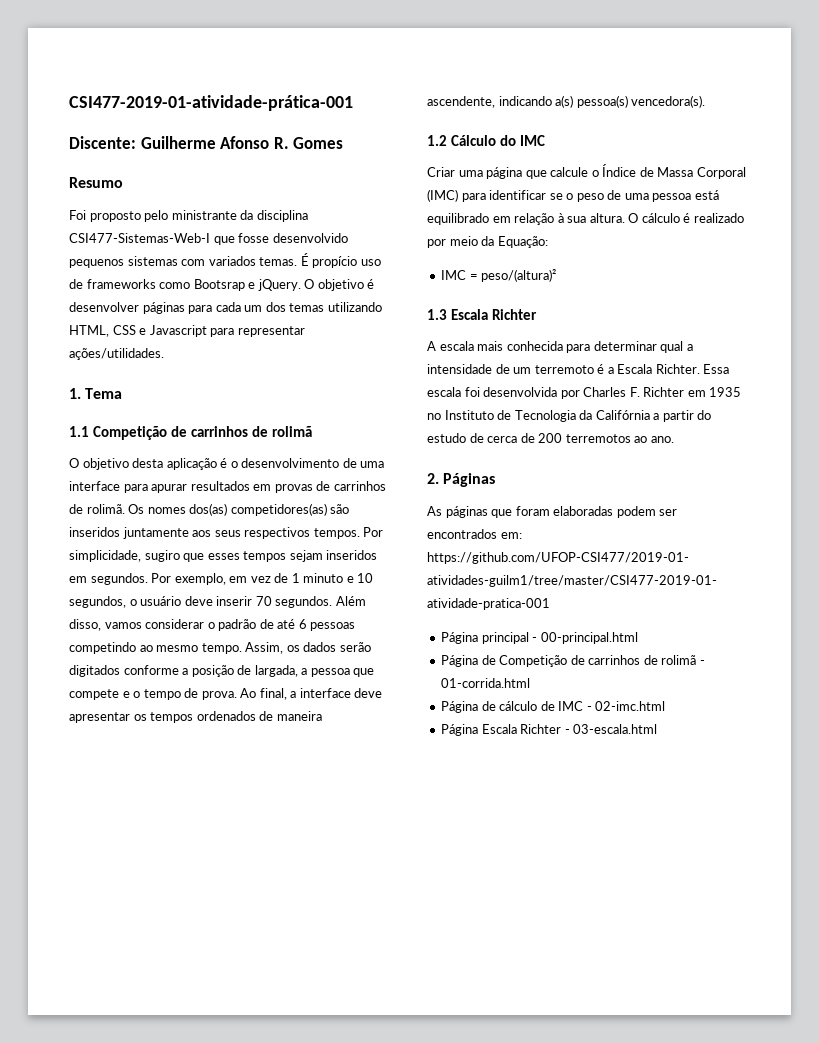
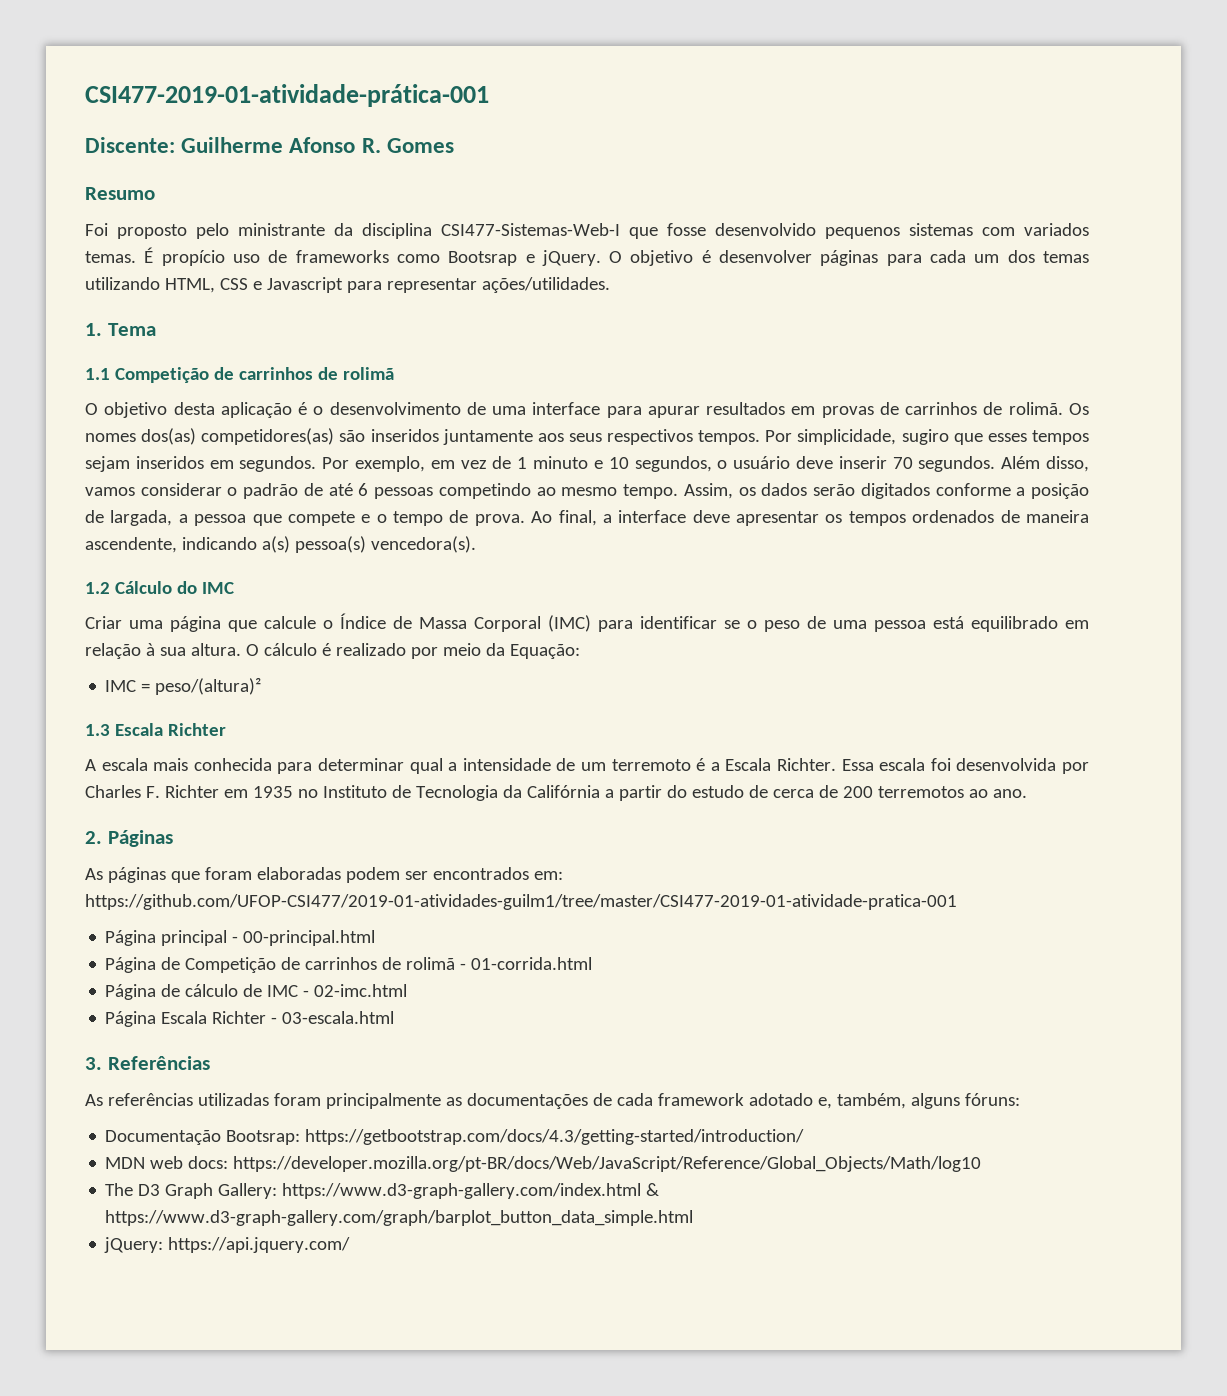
(658, 729) none -> [85,1056,210,1070] [85,1093,1020,1109] [105,1129,805,1145] [105,1156,982,1172] [105,1183,660,1199] [105,1210,694,1226] [104,1237,351,1253] // 3. Referências // As referências utilizadas foram principalmente as documentações de cada framework adotado e, também, alguns fóruns: // Documentação Bootsrap: https://getbootstrap.com/docs/4.3/getting-started/introduction/ // MDN web docs: https://developer.mozilla.org/pt-BR/docs/Web/JavaScript/Reference/Global_Objects/Math/log10 // The D3 Graph Gallery: https://www.d3-graph-gallery.com/index.html & https://www.d3-graph-gallery.com/graph/barplot_button_data_simple.html // jQuery: https://api.jquery.com/

